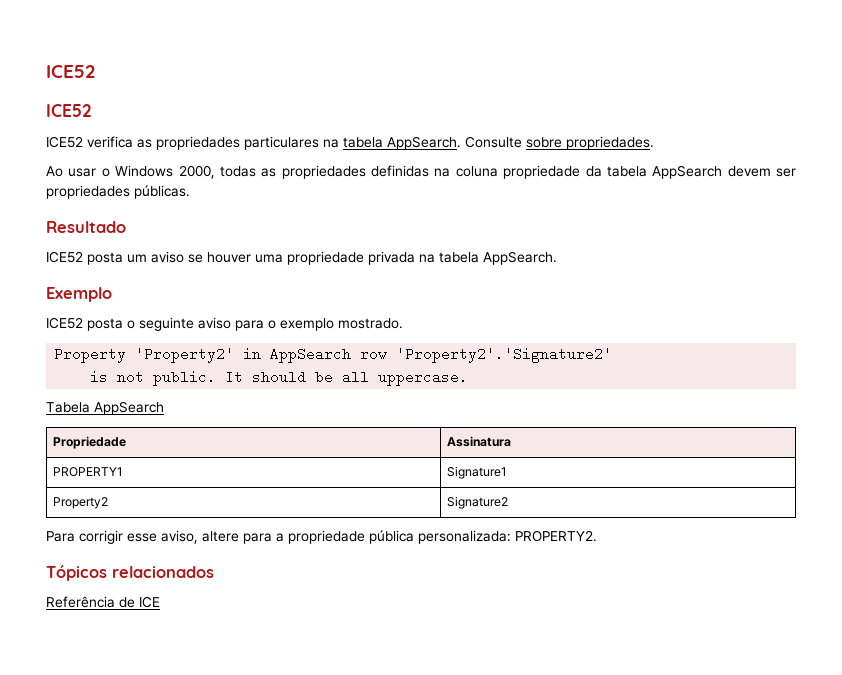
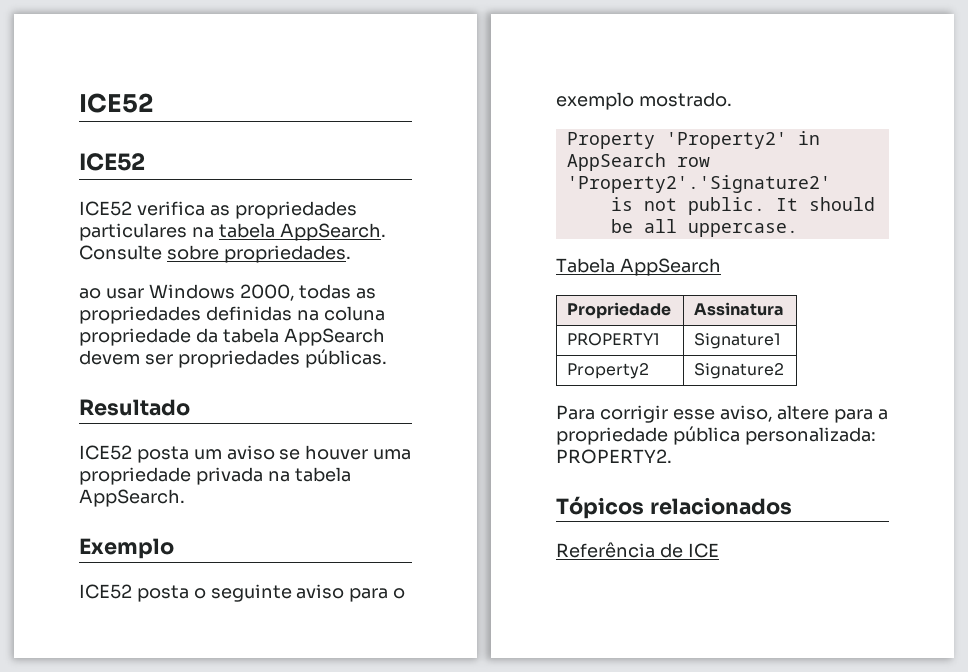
[46,166,110,177] Ao usar o -> [79,288,144,299] ao usar

